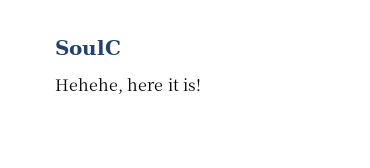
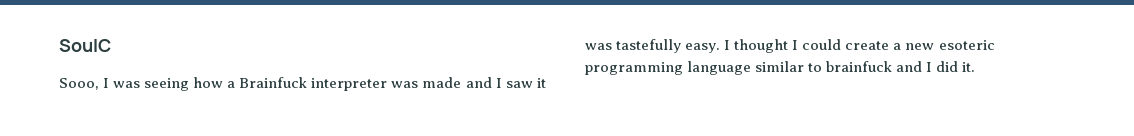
[55,78,201,94] Hehehe, here it is! -> [59,77,546,91] [585,39,995,53] [585,61,976,75] Sooo, I was seeing how a Brainfuck interpreter was made and I saw it was tastefully easy. I thought I could create a new esoteric programming language similar to brainfuck and I did it.

